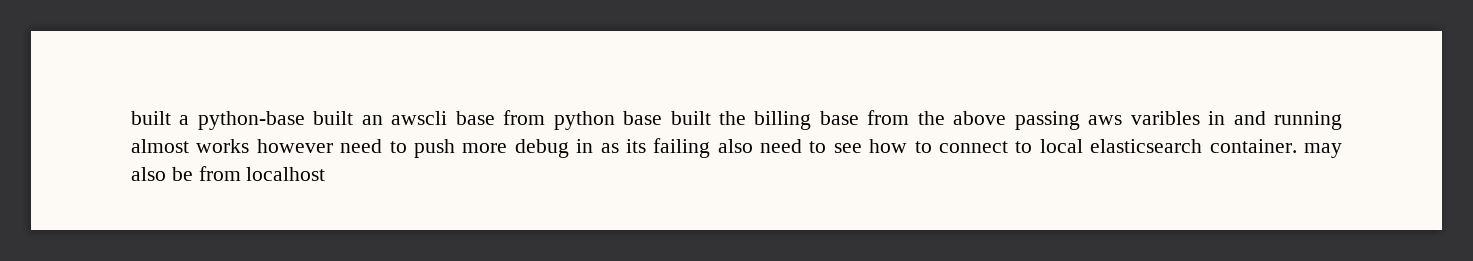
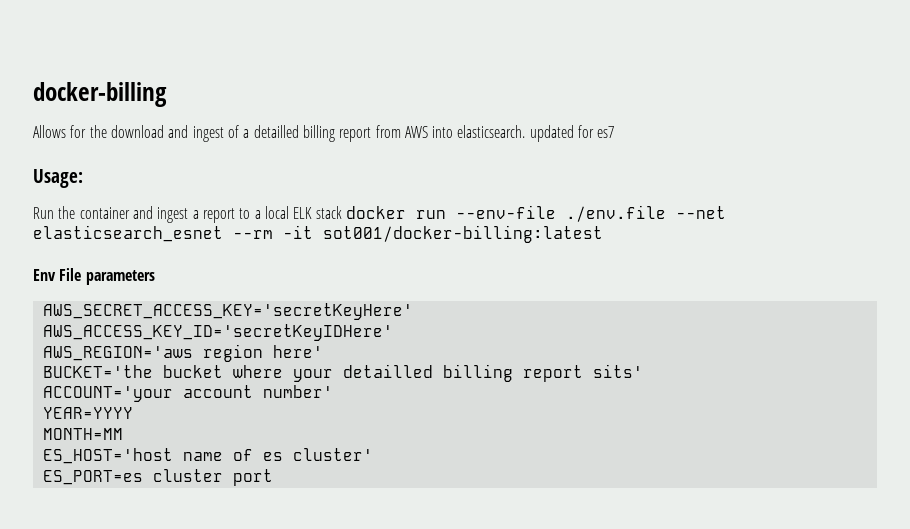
[131,110,1343,130] [131,138,1342,158] [131,166,326,181] built a python-base built an awscli base from python base built the billing base from the above passing aws varibles in and running almost works however need to push more debug in as its failing also need to see how to connect to local elasticsearch container. may also be from localhost -> [33,82,167,107] [33,125,615,142] [33,169,83,188] [33,205,726,223] [33,225,603,243] [33,268,155,285] [42,303,413,320] [42,324,393,341] [42,344,323,362] [42,364,643,382] [42,385,333,402] [42,407,133,419] [42,428,123,440] [42,448,373,464] [42,469,273,486] docker-billing // Allows for the download and ingest of a detailled billing report from AWS into elasticsearch. updated for es7 // Usage: // Run the container and ingest a report to a local ELK stack docker run --env-file ./env.file --net elasticsearch_esnet --rm -it sot001/docker-billing:latest // Env File parameters // AWS_SECRET_ACCESS_KEY='secretKeyHere' // AWS_ACCESS_KEY_ID='secretKeyIDHere' // AWS_REGION='aws region here' // BUCKET='the bucket where your detailled billing report sits' // ACCOUNT='your account number' // YEAR=YYYY // MONTH=MM // ES_HOST='host name of es cluster' // ES_PORT=es cluster port

